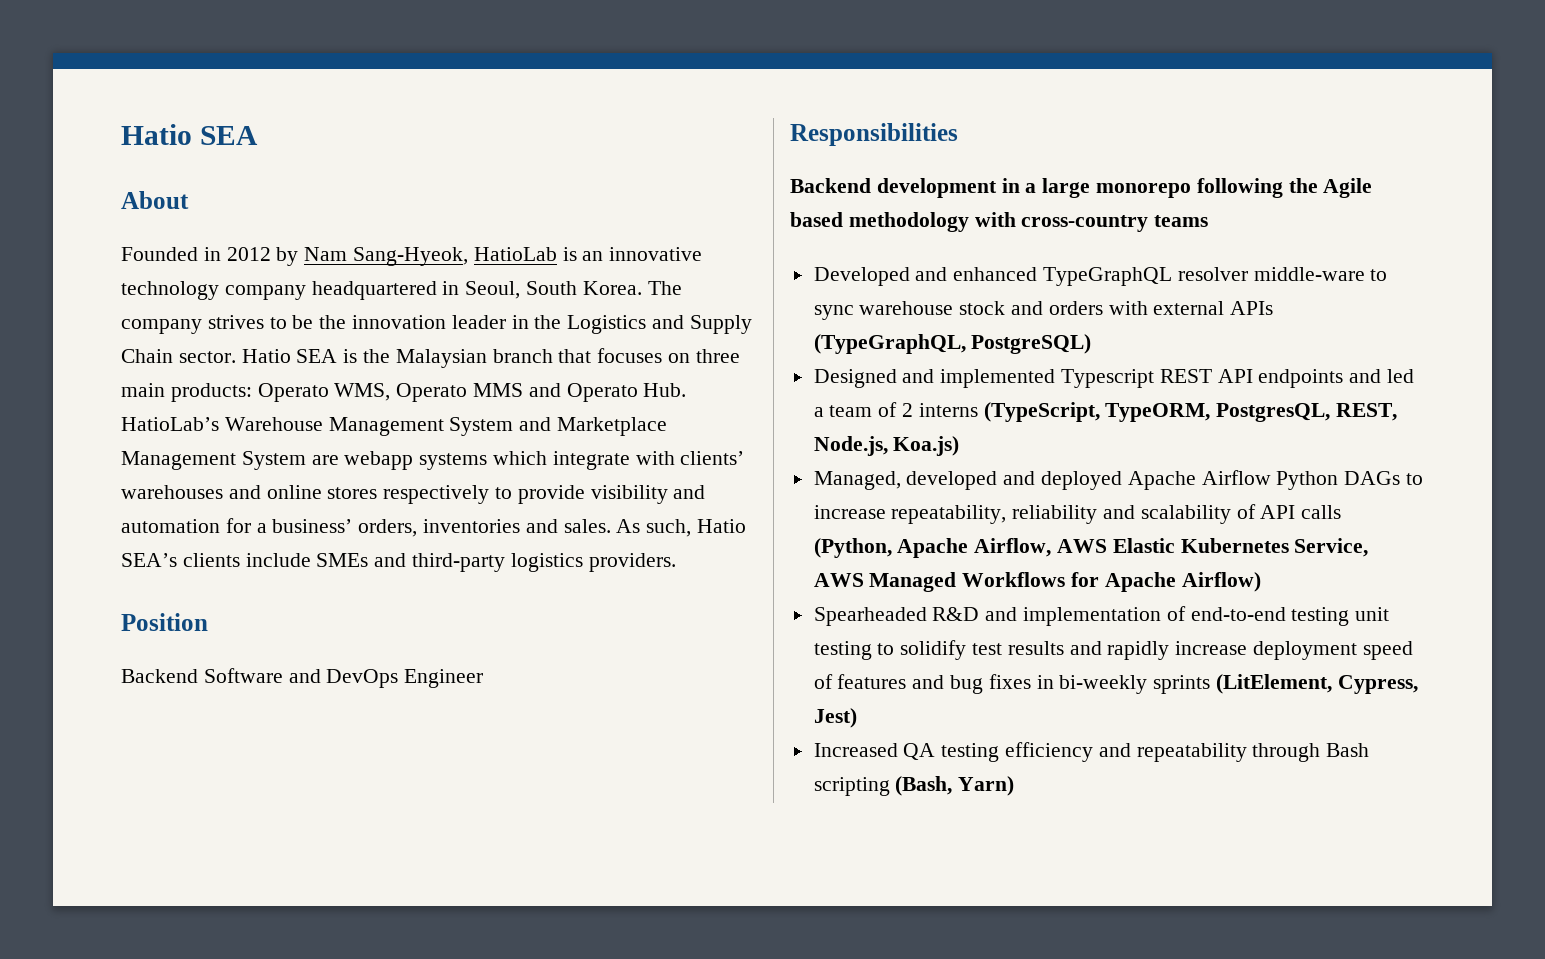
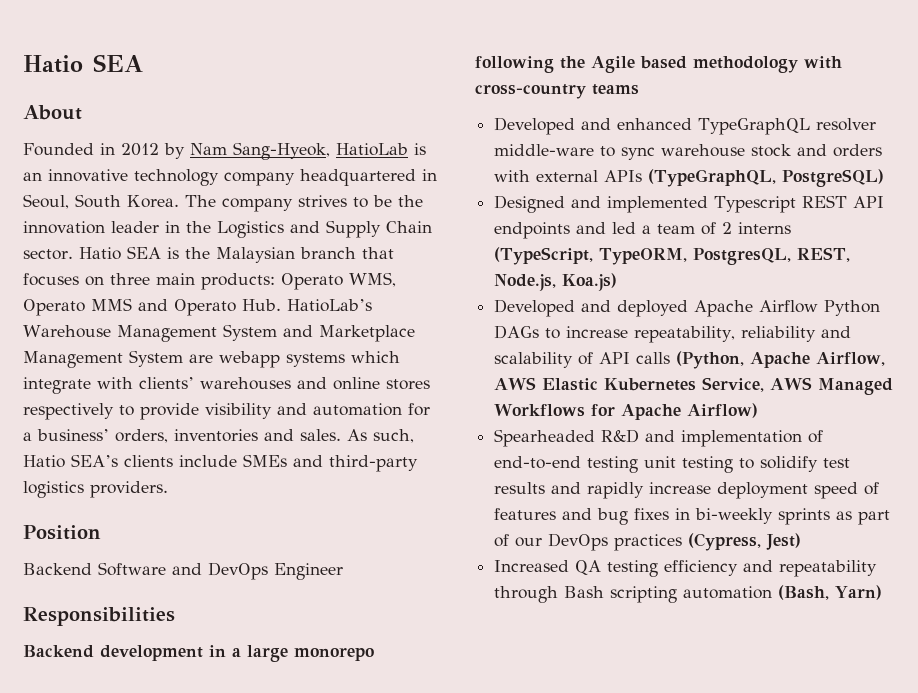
[813,471,998,490] Managed, developed -> [494,299,576,317] Developed
[1216,674,1418,694] (LitElement, Cypress, -> [836,510,891,525] [494,533,762,551] as part of our DevOps practices (Cypress,
(890, 786) none -> [683,586,773,599] automation

